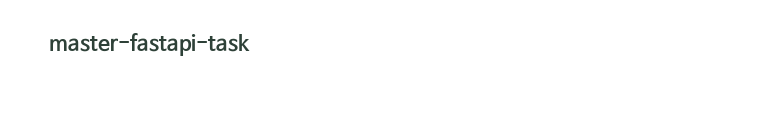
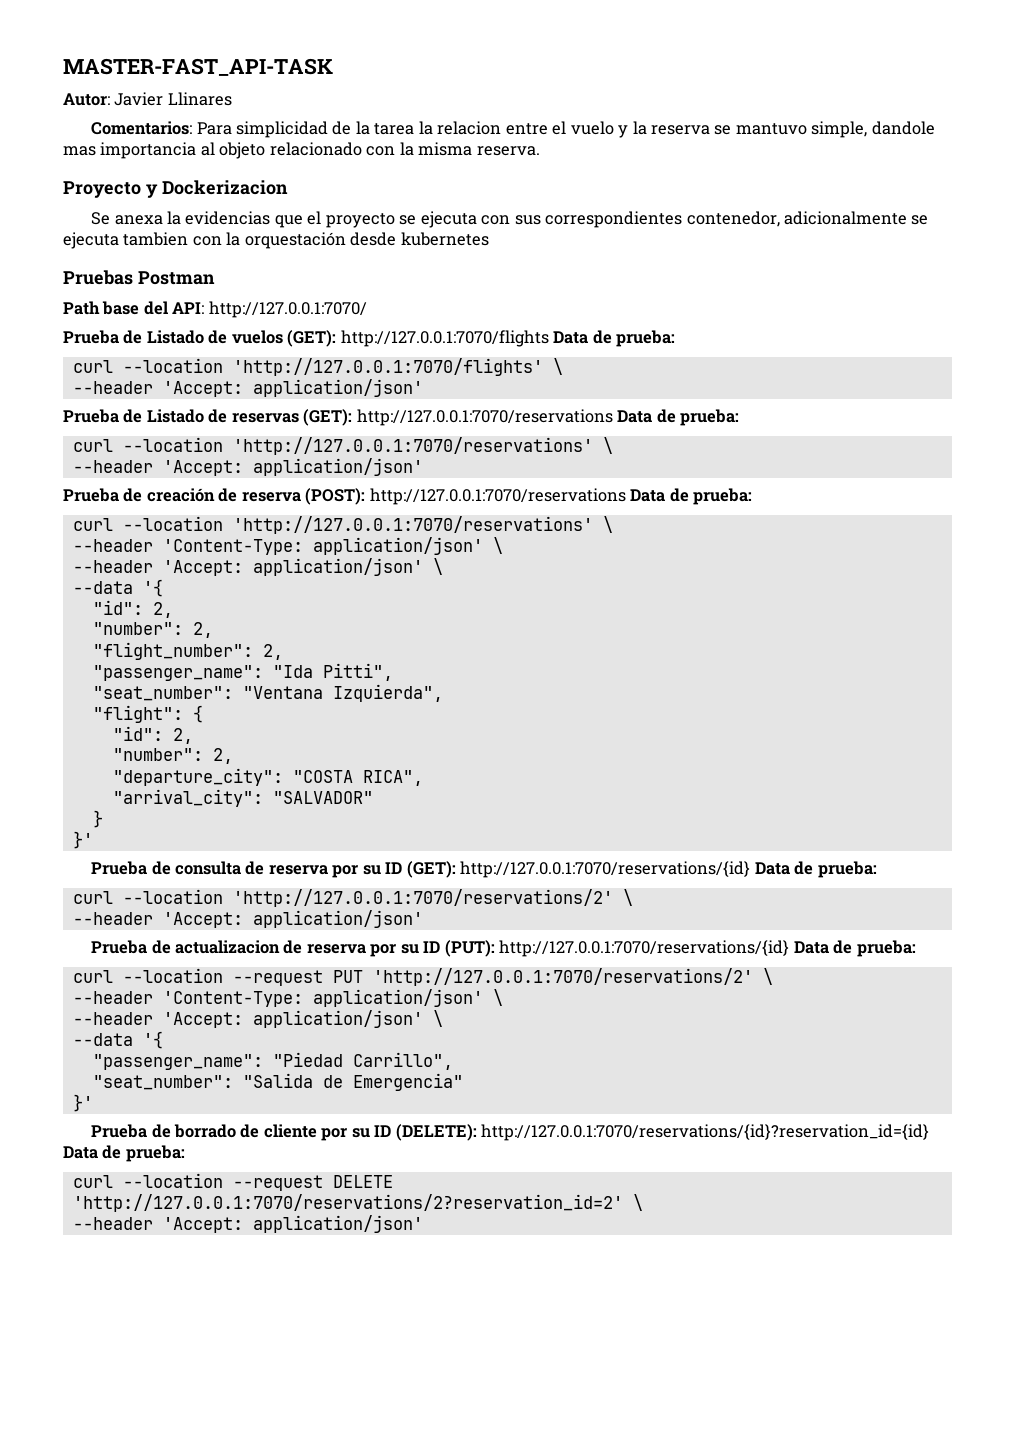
[49,33,250,56] master-fastapi-task -> [63,58,333,76] [63,92,232,106] [91,121,935,138] [63,142,540,159] [63,180,288,198] [91,211,929,228] [63,232,489,249] [63,270,215,285] [63,301,367,318] [63,330,676,347] [72,358,563,376] [72,379,423,397] [63,409,740,426] [72,437,613,455] [72,458,423,476] [63,488,753,505] [72,516,613,534] [72,537,503,555] [72,558,443,576] [72,579,163,597] [92,600,173,618] [92,622,213,638] [92,642,283,660] [92,663,393,681] [92,684,443,702] [92,705,203,723] [112,726,193,744] [112,748,233,764] [112,768,423,786] [112,789,373,807] [92,810,103,828] [72,831,93,849] [91,861,877,878] [72,889,633,907] [72,910,423,928] [91,940,916,957] [72,968,773,986] [72,989,503,1007] [72,1010,443,1028] [72,1031,163,1049] [92,1052,453,1070] [92,1073,463,1091] [72,1094,93,1112] [91,1124,930,1141] [63,1145,185,1162] [72,1173,393,1191] [72,1194,643,1212] [72,1215,423,1233] MASTER-FAST_API-TASK // Autor: Javier Llinares // Comentarios: Para simplicidad de la tarea la relacion entre el vuelo y la reserva se mantuvo simple, dandole mas importancia al objeto relacionado con la misma reserva. // Proyecto y Dockerizacion // Se anexa la evidencias que el proyecto se ejecuta con sus correspondientes contenedor, adicionalmente se ejecuta tambien con la orquestación desde kubernetes // Pruebas Postman // Path base del API: http://127.0.0.1:7070/ // Prueba de Listado de vuelos (GET): http://127.0.0.1:7070/flights Data de prueba: // curl --location 'http://127.0.0.1:7070/flights' \ // --header 'Accept: application/json' // Prueba de Listado de reservas (GET): http://127.0.0.1:7070/reservations Data de prueba: // curl --location 'http://127.0.0.1:7070/reservations' \ // --header 'Accept: application/json' // Prueba de creación de reserva (POST): http://127.0.0.1:7070/reservations Data de prueba: // curl --location 'http://127.0.0.1:7070/reservations' \ // --header 'Content-Type: application/json' \ // --header 'Accept: application/json' \ // --data '{ // "id": 2, // "number": 2, // "flight_number": 2, // "passenger_name": "Ida Pitti", // "seat_number": "Ventana Izquierda", // "flight": { // "id": 2, // "number": 2, // "departure_city": "COSTA RICA", // "arrival_city": "SALVADOR" // } // }' // Prueba de consulta de reserva por su ID (GET): http://127.0.0.1:7070/reservations/{id} Data de prueba: // curl --location 'http://127.0.0.1:7070/reservations/2' \ // --header 'Accept: application/json' // Prueba de actualizacion de reserva por su ID (PUT): http://127.0.0.1:7070/reservations/{id} Data de prueba: // curl --location --request PUT 'http://127.0.0.1:7070/reservations/2' \ // --header 'Content-Type: application/json' \ // --header 'Accept: application/json' \ // --data '{ // "passenger_name": "Piedad Carrillo", // "seat_number": "Salida de Emergencia" // }' // Prueba de borrado de cliente por su ID (DELETE): http://127.0.0.1:7070/reservations/{id}?reservation_id={id} Data de prueba: // curl --location --request DELETE 'http://127.0.0.1:7070/reservations/2?reservation_id=2' \ // --header 'Accept: application/json'

